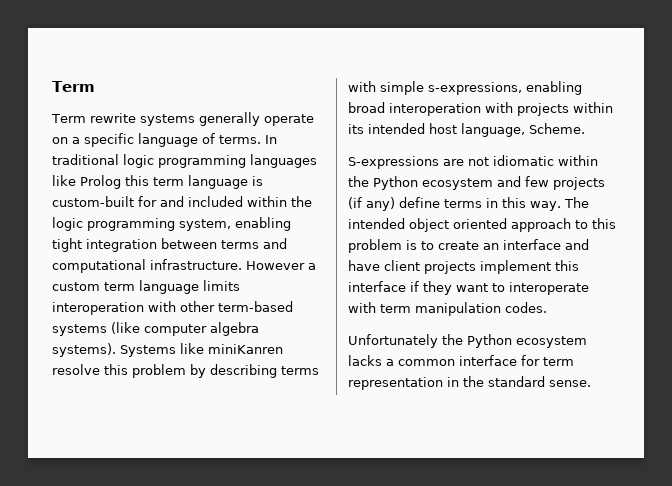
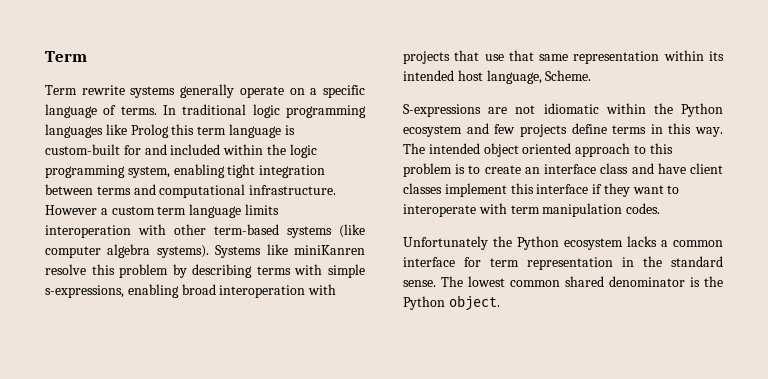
(569, 109) none -> [454,50,660,64] that use that same representation
[348,197,395,211] (if any) -> (567, 130) none
(561, 244) none -> [600,163,629,174] class
[424,261,476,274] projects -> [403,183,442,194] classes
(591, 383) none -> [441,276,723,287] [403,295,500,311] The lowest common shared denominator is the Python object.

